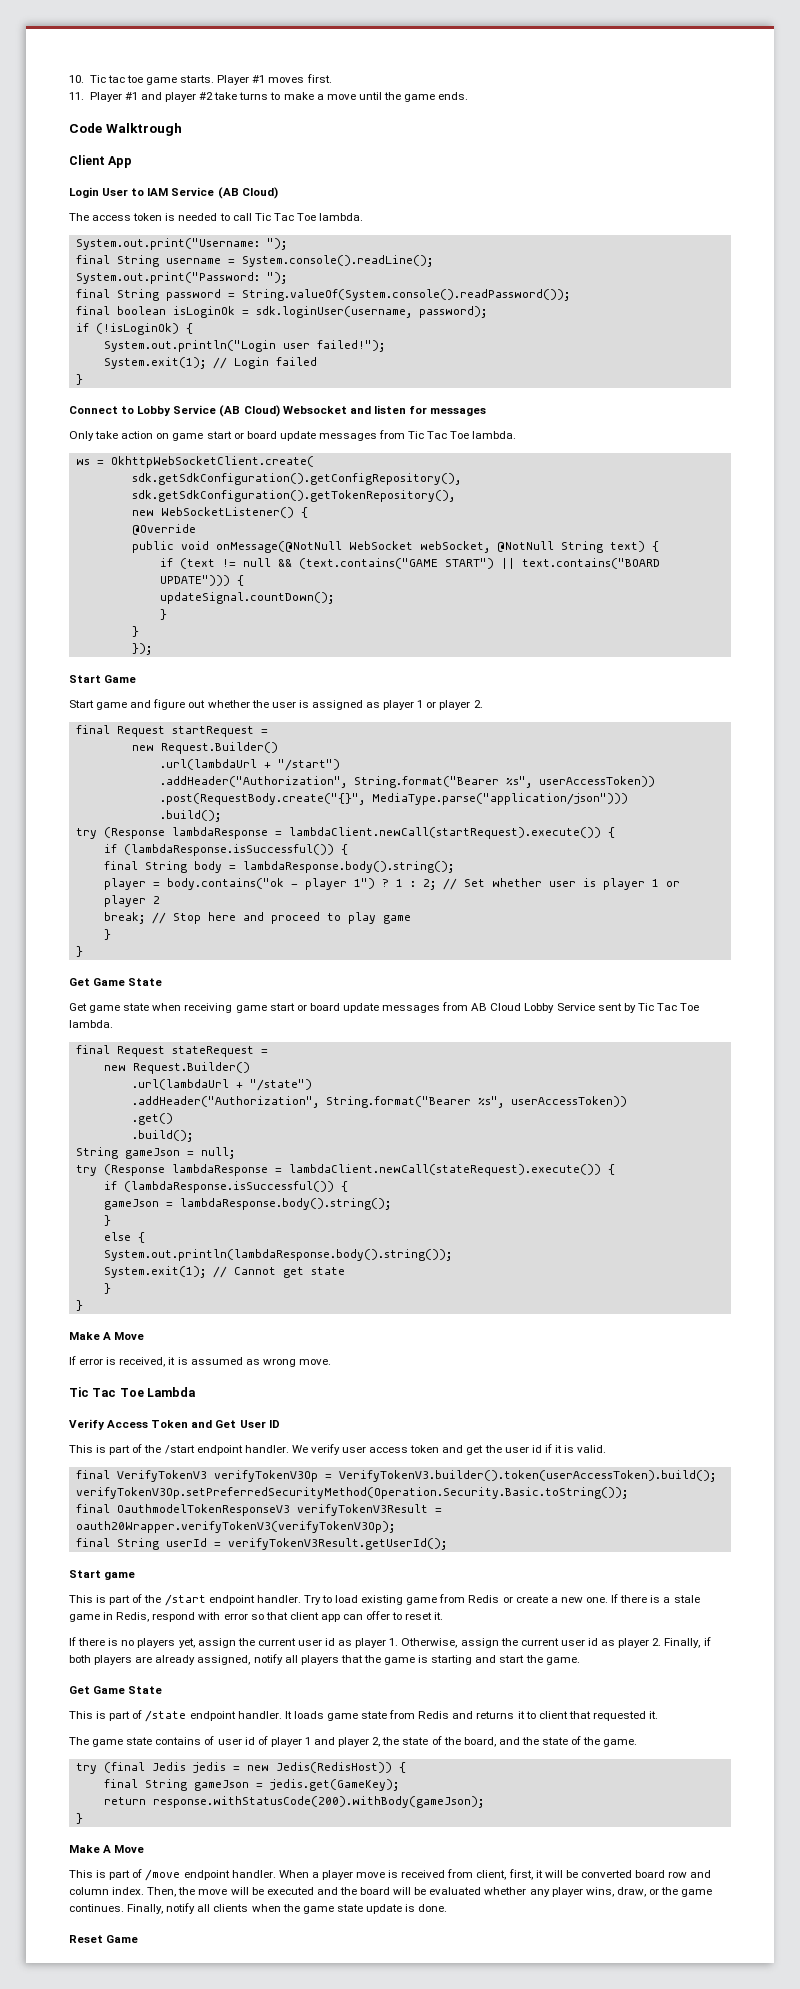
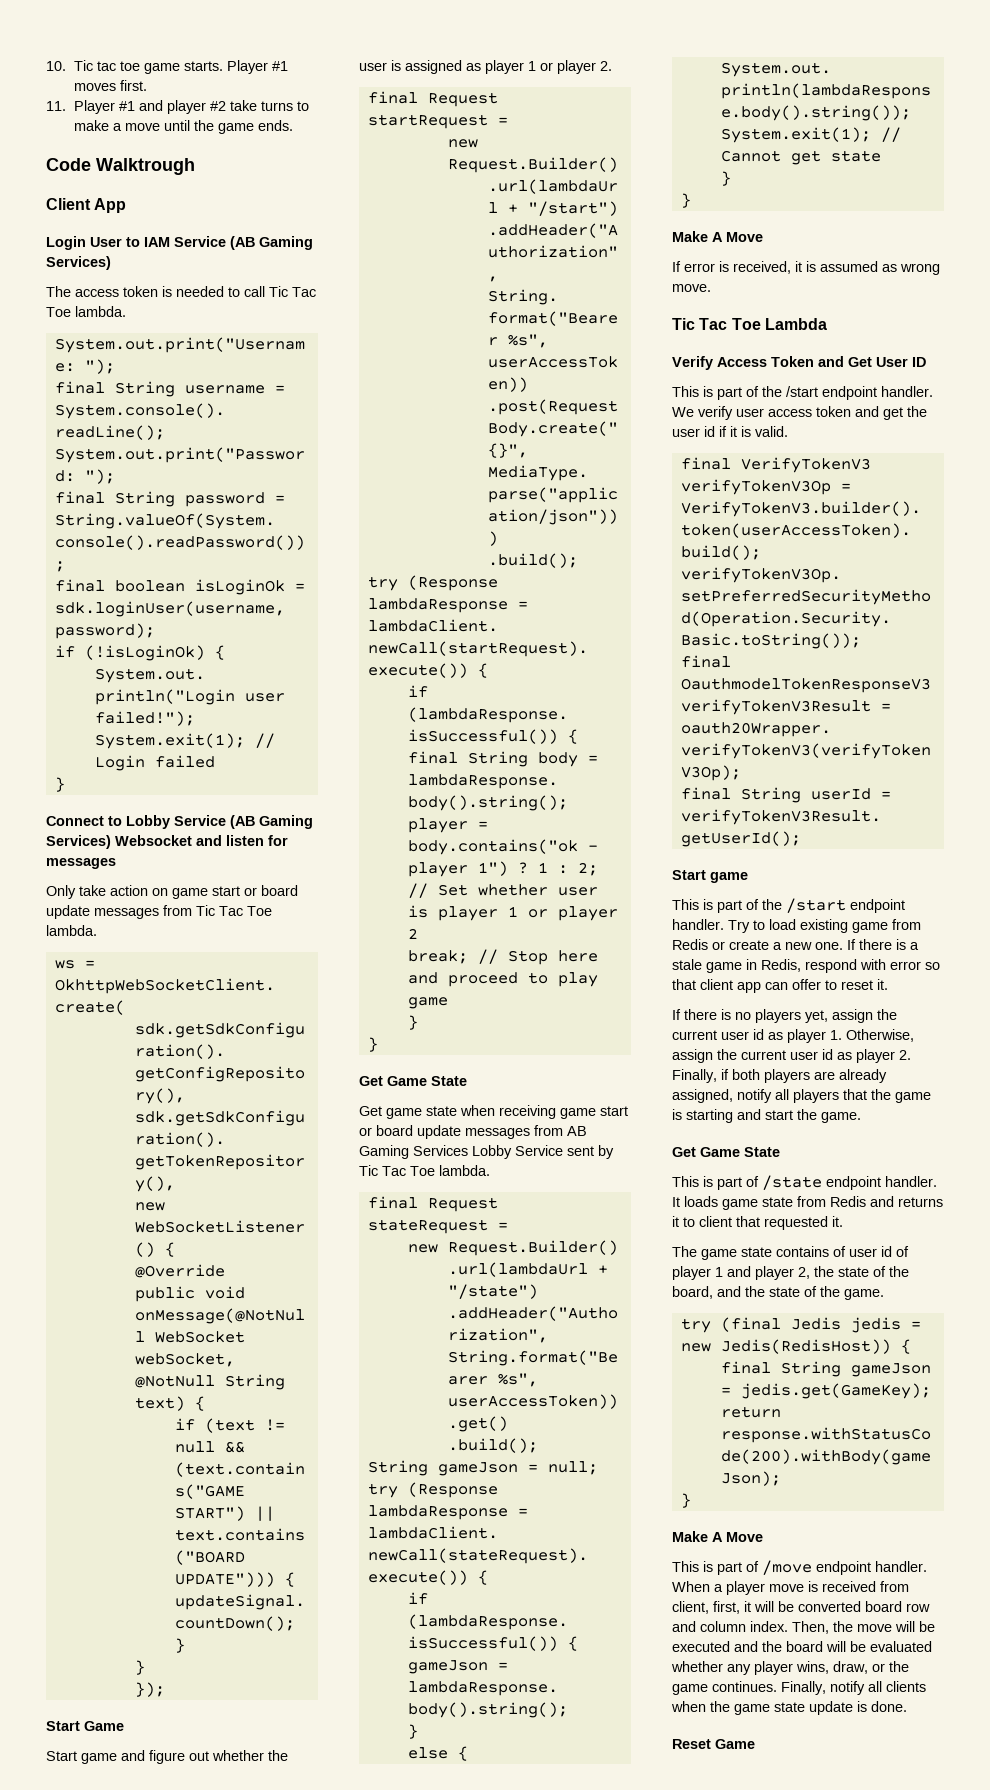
[241,187,278,199] Cloud) -> [259,236,313,250] [46,256,111,270] Gaming Services)
[243,405,280,417] Cloud) -> [259,815,313,829] [46,835,111,849] Gaming Services)
[490,1003,522,1011] Cloud -> [359,1145,468,1159] Gaming Services

